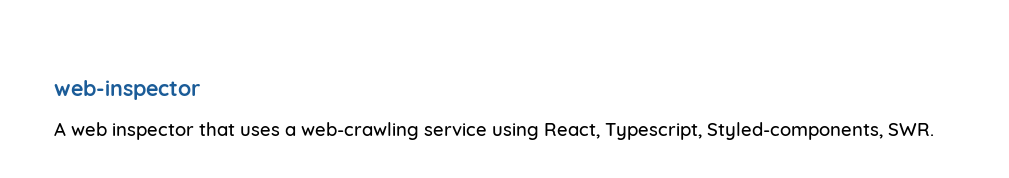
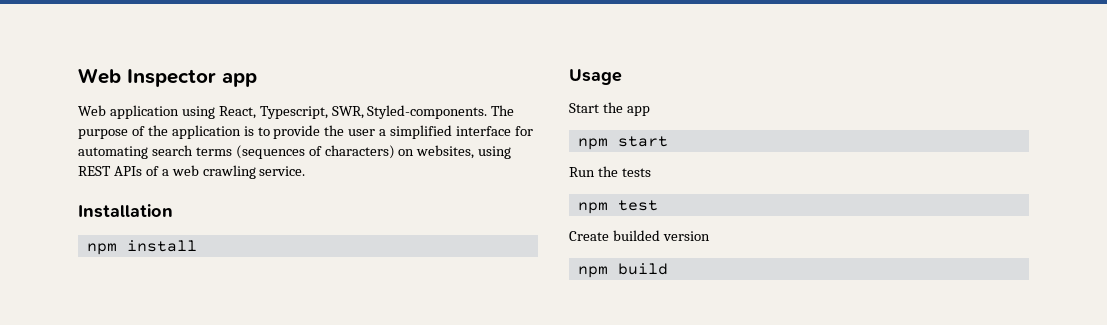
[54,80,200,100] [54,122,934,140] web-inspector // A web inspector that uses a web-crawling service using React, Typescript, Styled-components, SWR. -> [78,68,257,87] [78,105,515,119] [78,125,533,139] [78,145,512,159] [78,165,306,179] [78,204,173,218] [86,240,197,255] [569,69,622,85] [569,102,650,116] [577,136,668,150] [569,166,651,177] [577,200,658,214] [569,230,710,241] [577,263,668,278] Web Inspector app // Web application using React, Typescript, SWR, Styled-components. The purpose of the application is to provide the user a simplified interface for automating search terms (sequences of characters) on websites, using REST APIs of a web crawling service. // Installation // npm install // Usage // Start the app // npm start // Run the tests // npm test // Create builded version // npm build

